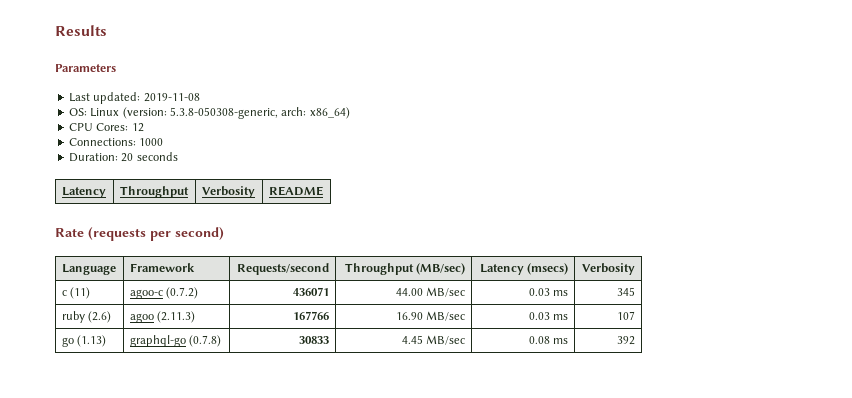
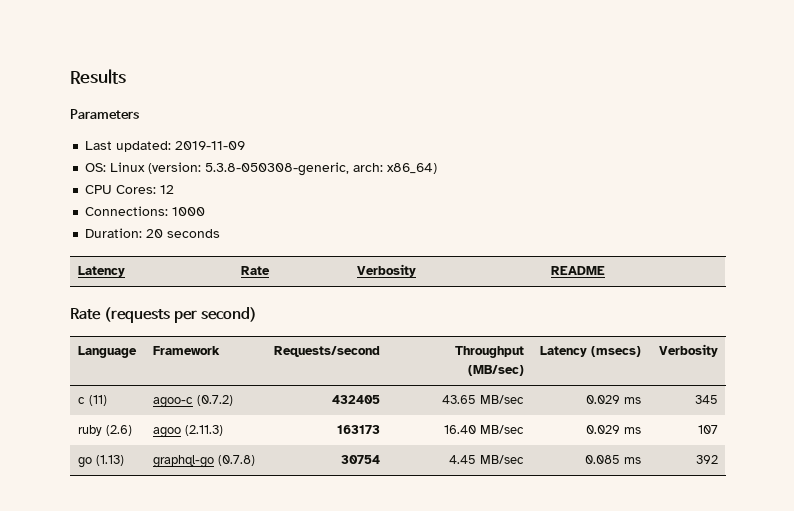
[143,93,200,102] 2019-11-08 -> [175,141,246,150] 2019-11-09
[119,186,189,198] Throughput -> [241,266,271,275] Rate
[293,287,330,296] [396,287,466,297] [529,288,551,296] 436071 | 44.00 MB/sec | 0.03 -> [331,395,380,404] [441,395,524,404] [585,395,620,404] 432405 | 43.65 MB/sec | 0.029
[293,311,330,320] [396,311,466,321] [529,312,551,320] 167766 | 16.90 MB/sec | 0.03 -> [336,425,380,434] [443,425,524,434] [585,425,620,434] 163173 | 16.40 MB/sec | 0.029
[299,336,330,344] 30833 -> [340,455,380,464] 30754
[529,336,551,344] 0.08 -> [584,455,620,464] 0.085

